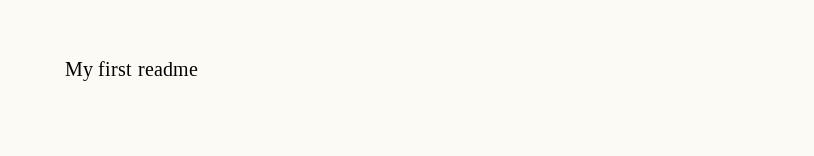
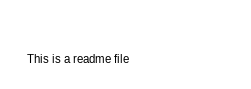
[65,61,198,81] My first readme -> [27,54,130,63] This is a readme file

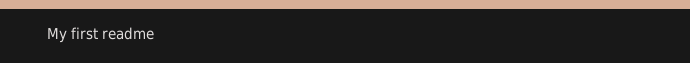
[27,54,130,63] This is a readme file -> [47,27,154,43] My first readme

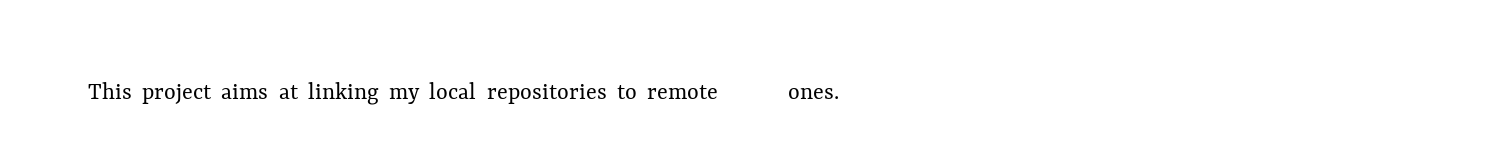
[47,27,154,43] My first readme -> [88,82,839,105] This project aims at linking my local repositories to remote ones.

